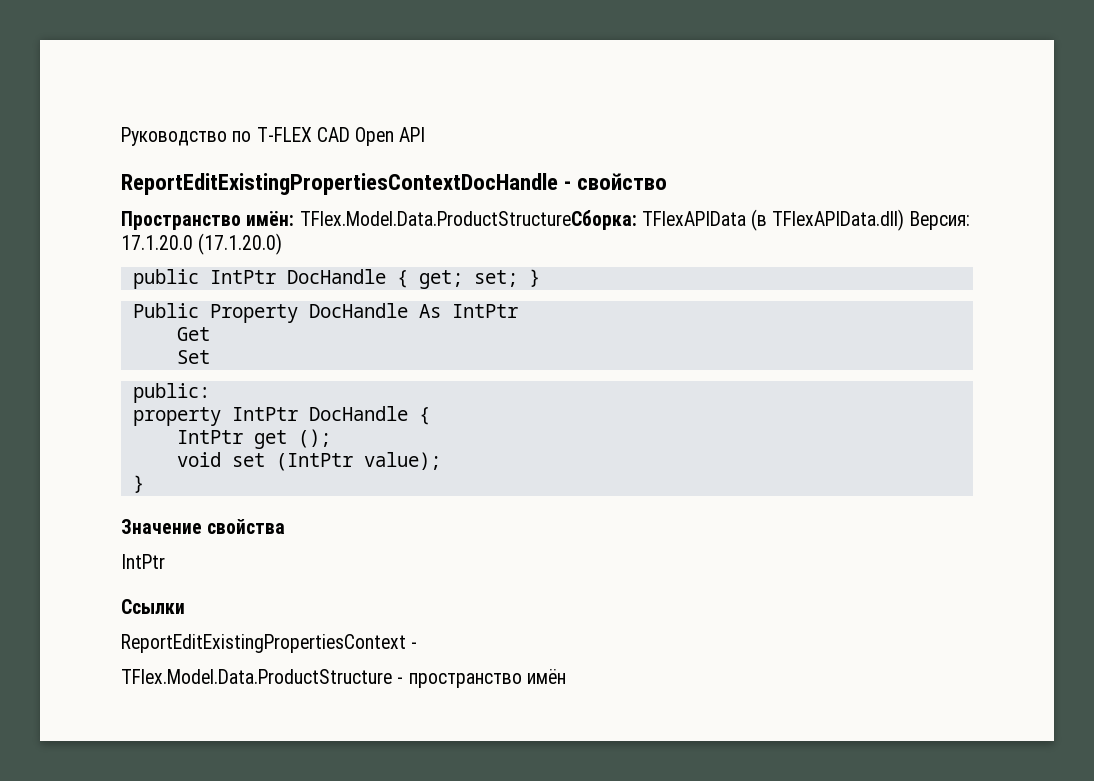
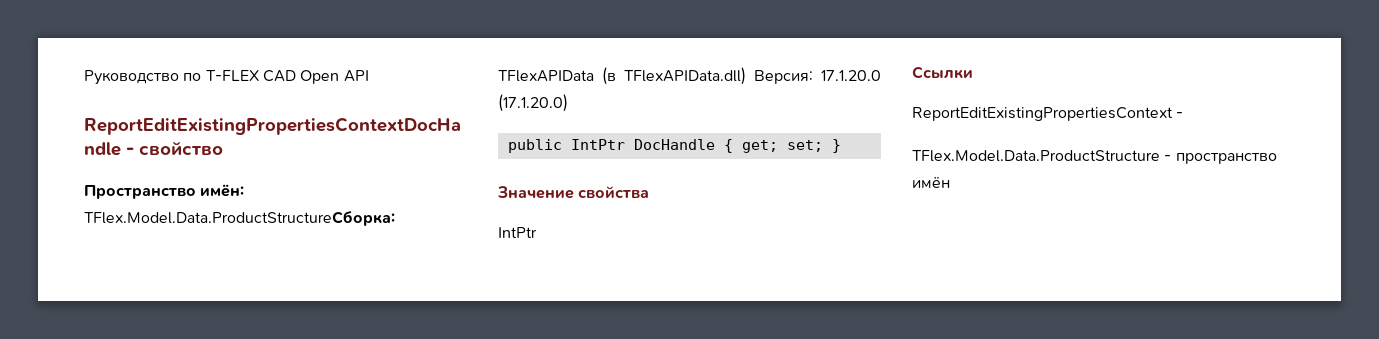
[132,303,518,323] [176,327,210,341] [176,350,210,364] [132,383,210,403] [132,406,430,426] [176,429,331,449] [176,452,441,471] [132,475,144,493] // Public Property DocHandle As IntPtr // Get // Set // public: // property IntPtr DocHandle { // IntPtr get (); // void set (IntPtr value); // } -> (841, 146) none

